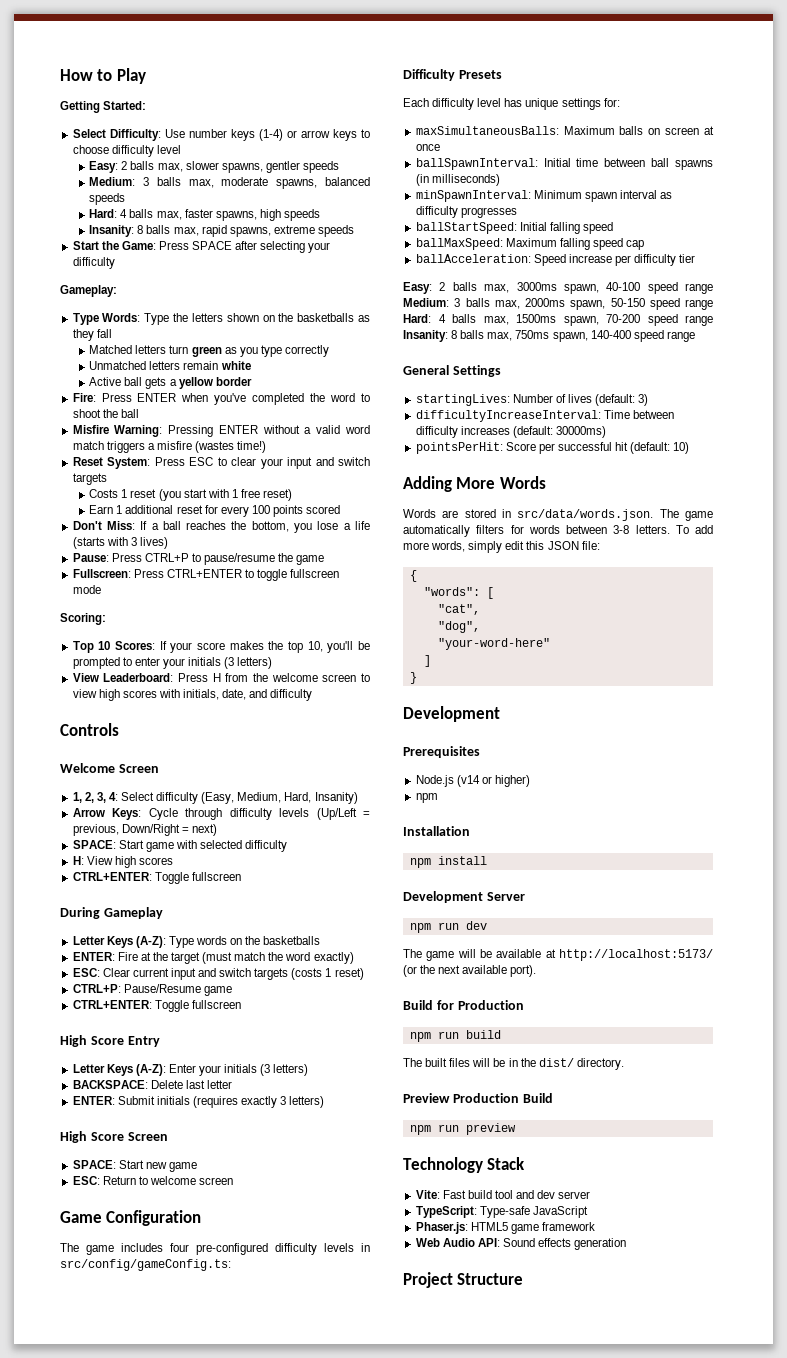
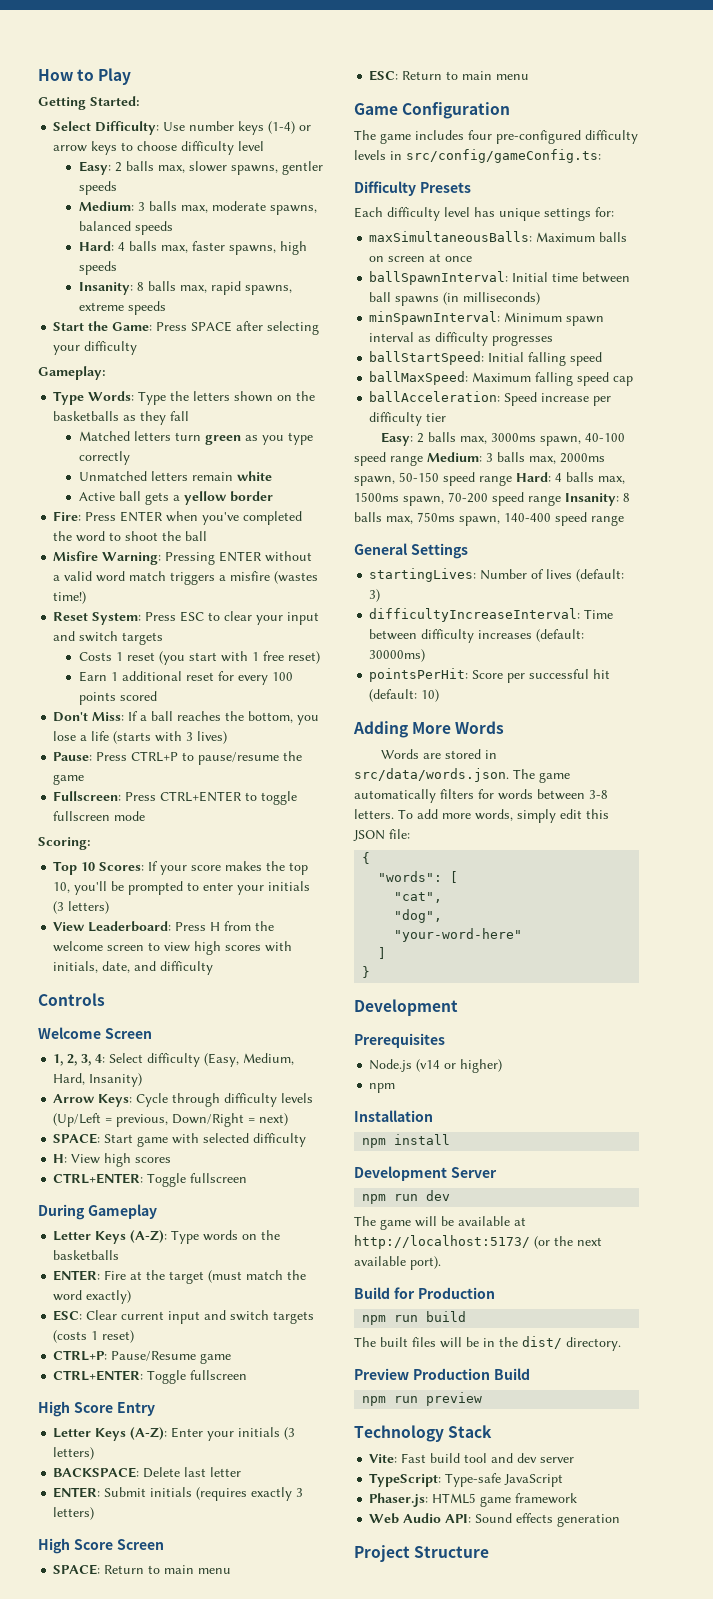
[118,1160,197,1172] Start new game -> [104,1565,232,1574] Return to main menu
[149,1176,234,1185] welcome screen -> [462,71,530,80] main menu

